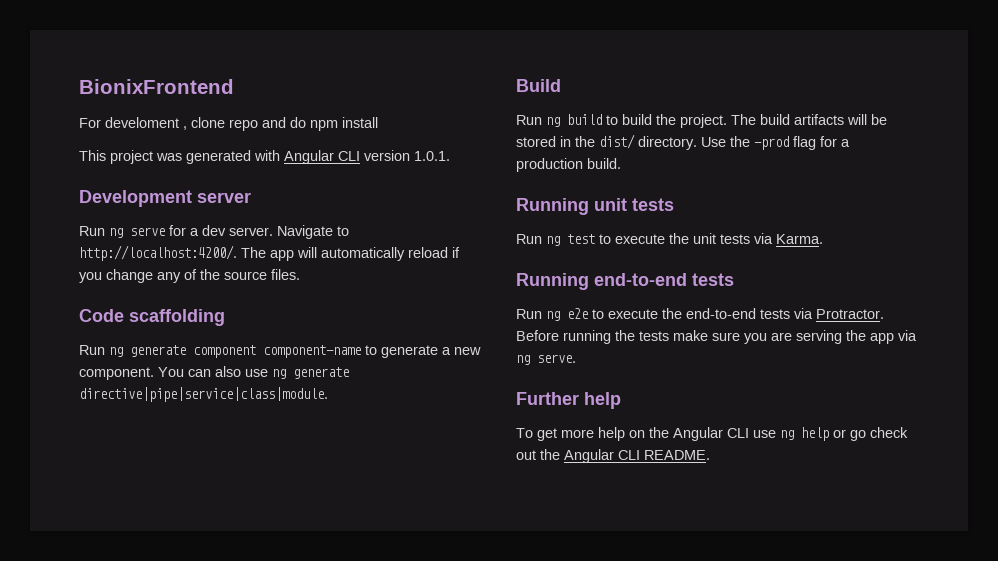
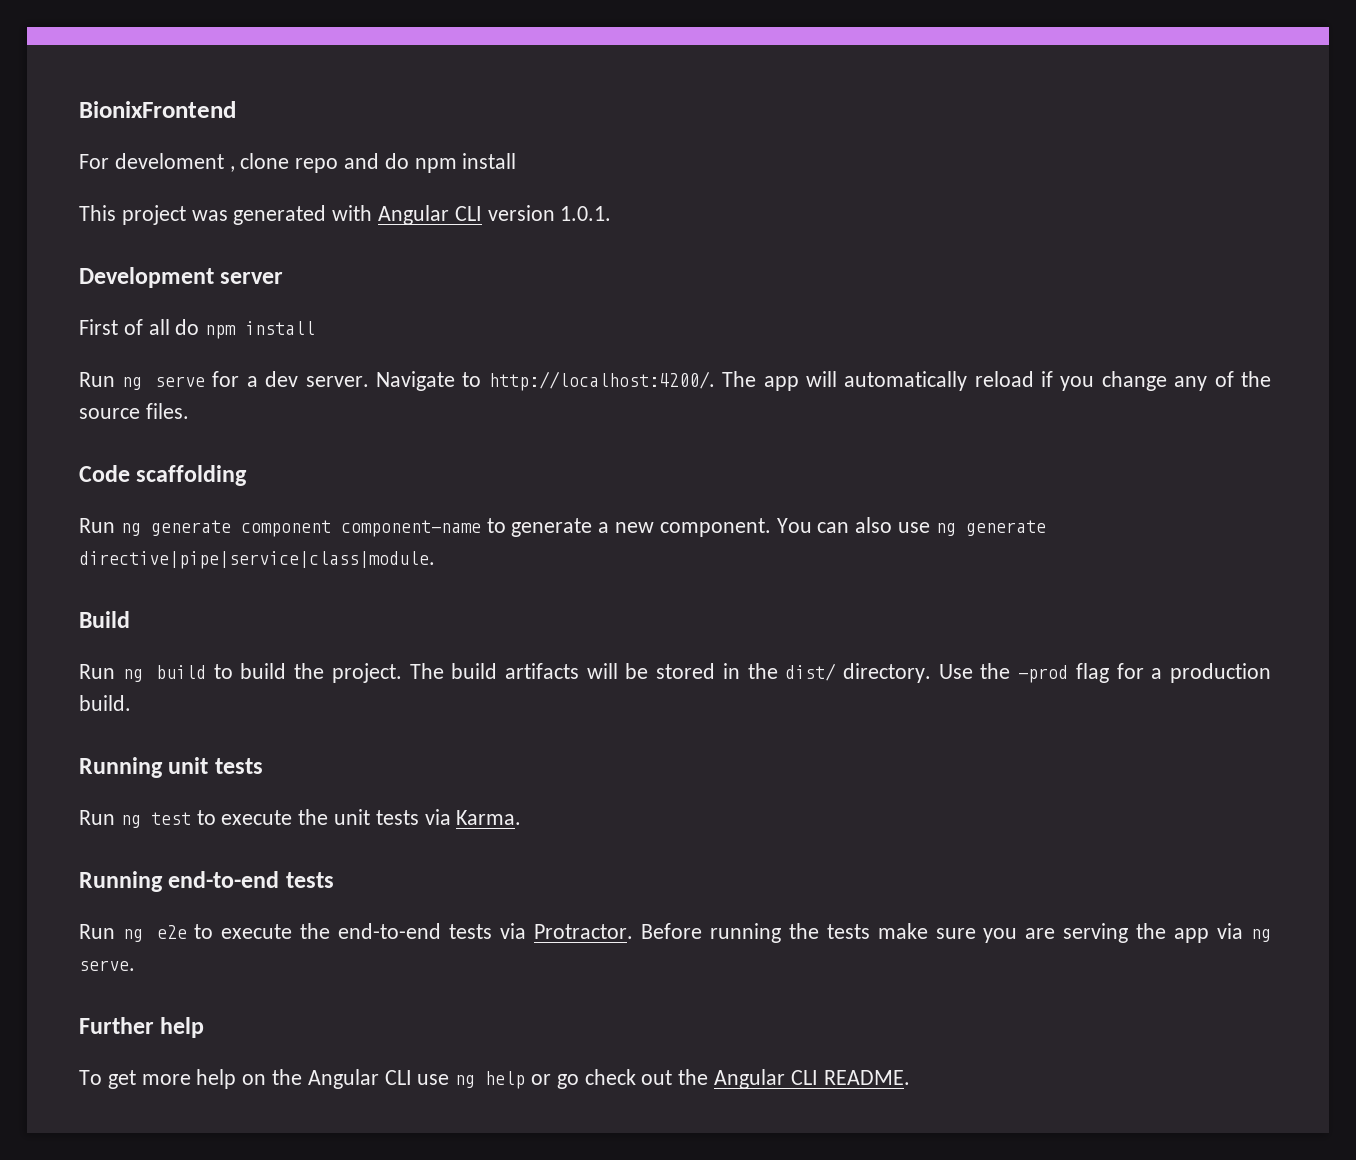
(251, 197) none -> [79,319,316,339] // First of all do npm install

